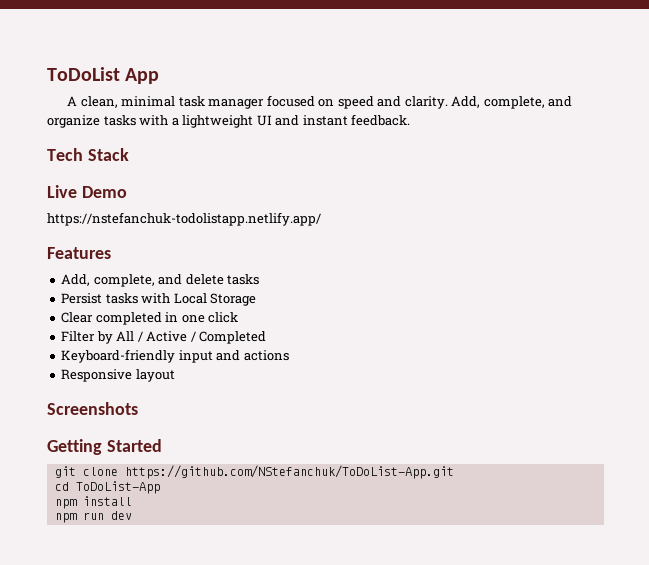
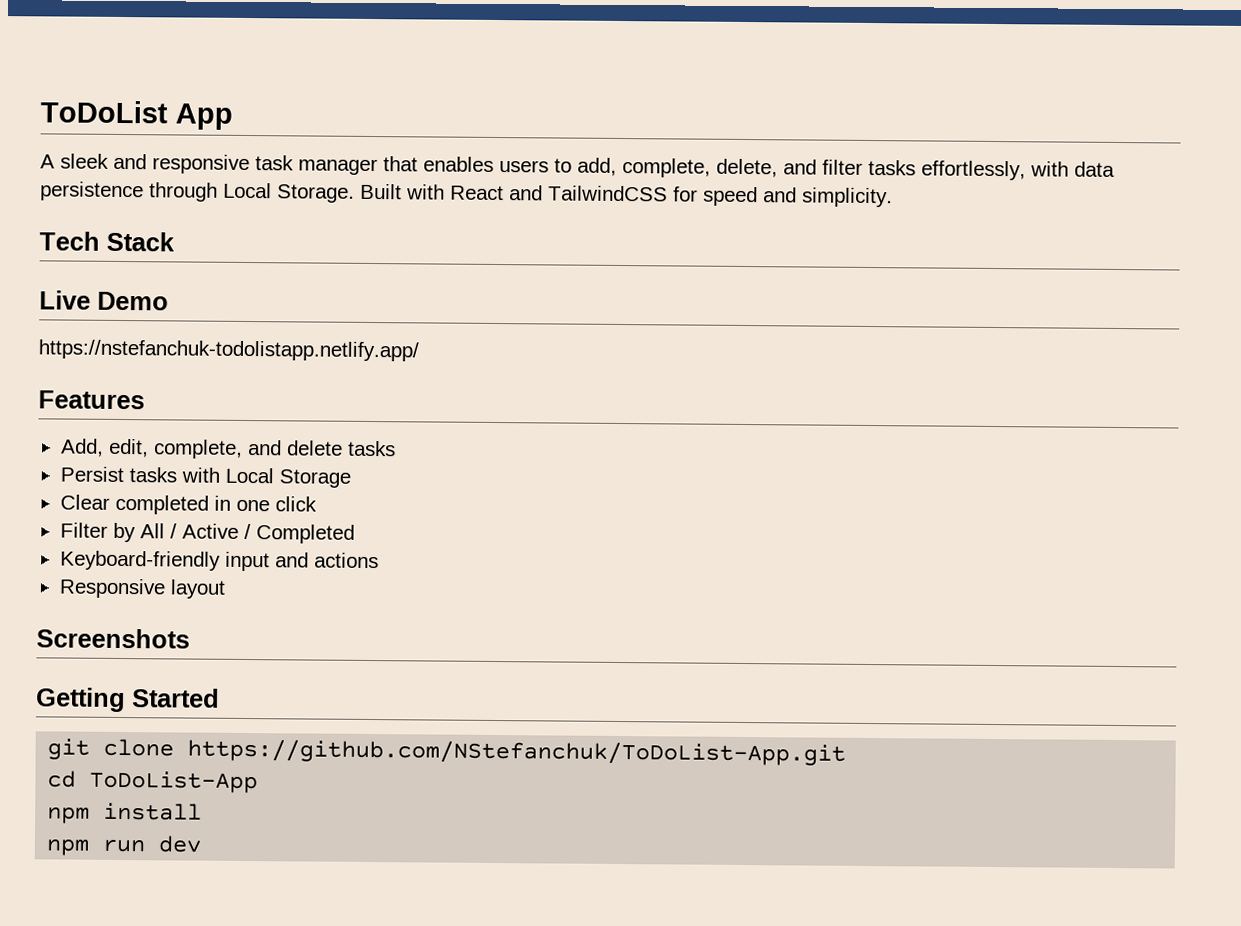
[80,95,573,109] [47,114,411,128] clean, minimal task manager focused on speed and clarity. Add, complete, and organize tasks with a lightweight UI and instant feedback. -> [60,153,1115,181] [40,181,893,208] sleek and responsive task manager that enables users to add, complete, delete, and filter tasks effortlessly, with data persistence through Local Storage. Built with React and TailwindCSS for speed and simplicity.
(91, 280) none -> [108,438,149,458] edit,

